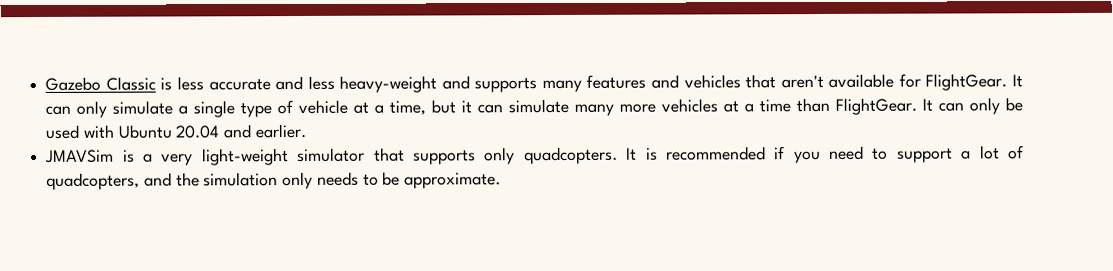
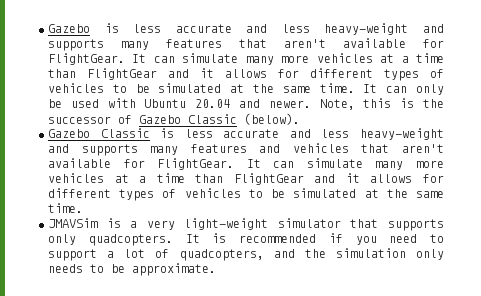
[45,76,102,91] Gazebo -> [48,23,444,35] [48,38,444,51] [48,53,445,65] [48,68,444,81] [48,83,445,95] [48,98,445,110] [48,113,300,125] [48,129,90,138] Gazebo is less accurate and less heavy-weight and supports many features that aren't available for FlightGear. It can simulate many more vehicles at a time than FlightGear and it allows for different types of vehicles to be simulated at the same time. It can only be used with Ubuntu 20.04 and newer. Note, this is the successor of Gazebo Classic (below). // Gazebo
[76,97,1024,118] [45,123,307,139] only simulate a single type of vehicle at a time, but it can simulate many more vehicles at a time than FlightGear. It can only be used with Ubuntu 20.04 and earlier. -> [306,158,444,170] [48,173,444,185] [48,188,445,201] [48,203,83,213] simulate many more vehicles at a time than FlightGear and it allows for different types of vehicles to be simulated at the same time.

